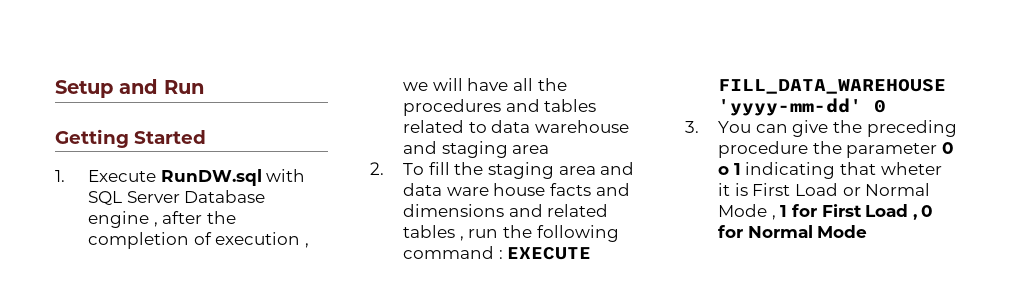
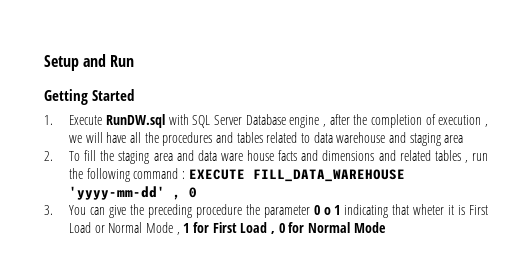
(863, 107) none -> [173,194,182,200] ,

